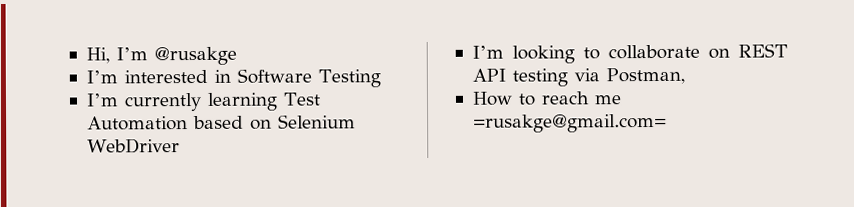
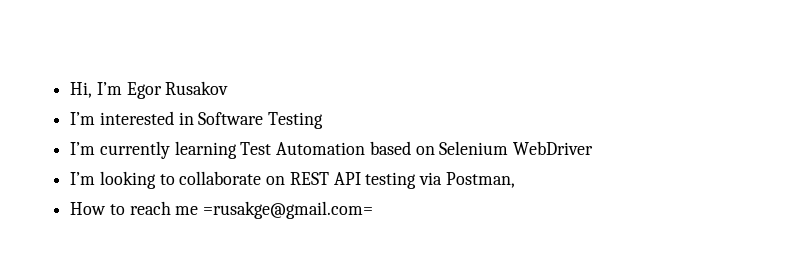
[153,46,237,66] @rusakge -> [126,81,229,99] Egor Rusakov

